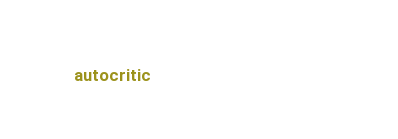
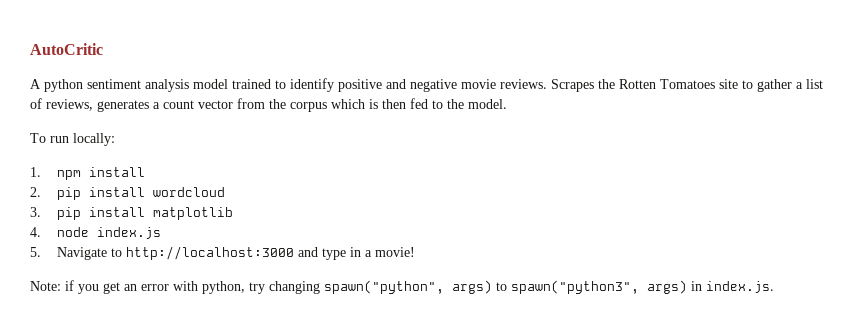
[74,69,151,81] autocritic -> [30,43,103,55] [30,78,823,92] [30,98,507,112] [30,133,115,146] [30,167,146,180] [30,187,226,200] [30,207,234,220] [30,227,162,239] [30,246,416,260] [30,280,774,294] AutoCritic // A python sentiment analysis model trained to identify positive and negative movie reviews. Scrapes the Rotten Tomatoes site to gather a list of reviews, generates a count vector from the corpus which is then fed to the model. // To run locally: // 1. npm install // 2. pip install wordcloud // 3. pip install matplotlib // 4. node index.js // 5. Navigate to http://localhost:3000 and type in a movie! // Note: if you get an error with python, try changing spawn("python", args) to spawn("python3", args) in index.js.

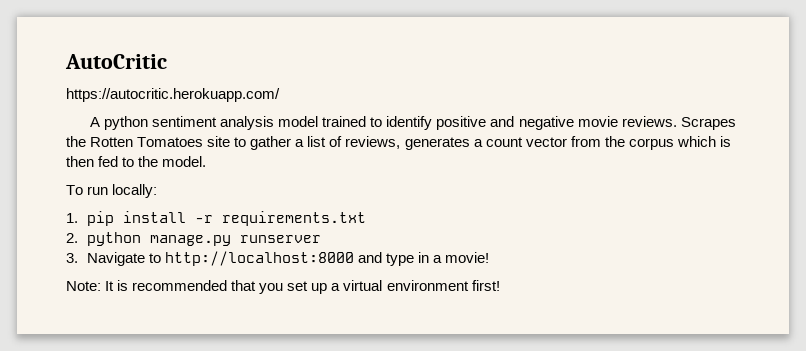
(103, 49) none -> [66,88,280,102] // https://autocritic.herokuapp.com/
[57,167,146,180] npm install -> [86,211,366,226] pip install -r requirements.txt
[57,187,226,200] [30,207,234,220] [30,227,162,239] [30,247,41,257] pip install wordcloud // 3. pip install matplotlib // 4. node index.js // 5. -> [86,232,321,246] [66,253,78,263] python manage.py runserver // 3.
[126,246,295,260] http://localhost:3000 -> [164,251,354,266] http://localhost:8000
[65,280,774,294] if you get an error with python, try changing spawn("python", args) to spawn("python3", args) in index.js. -> [105,280,500,294] It is recommended that you set up a virtual environment first!

